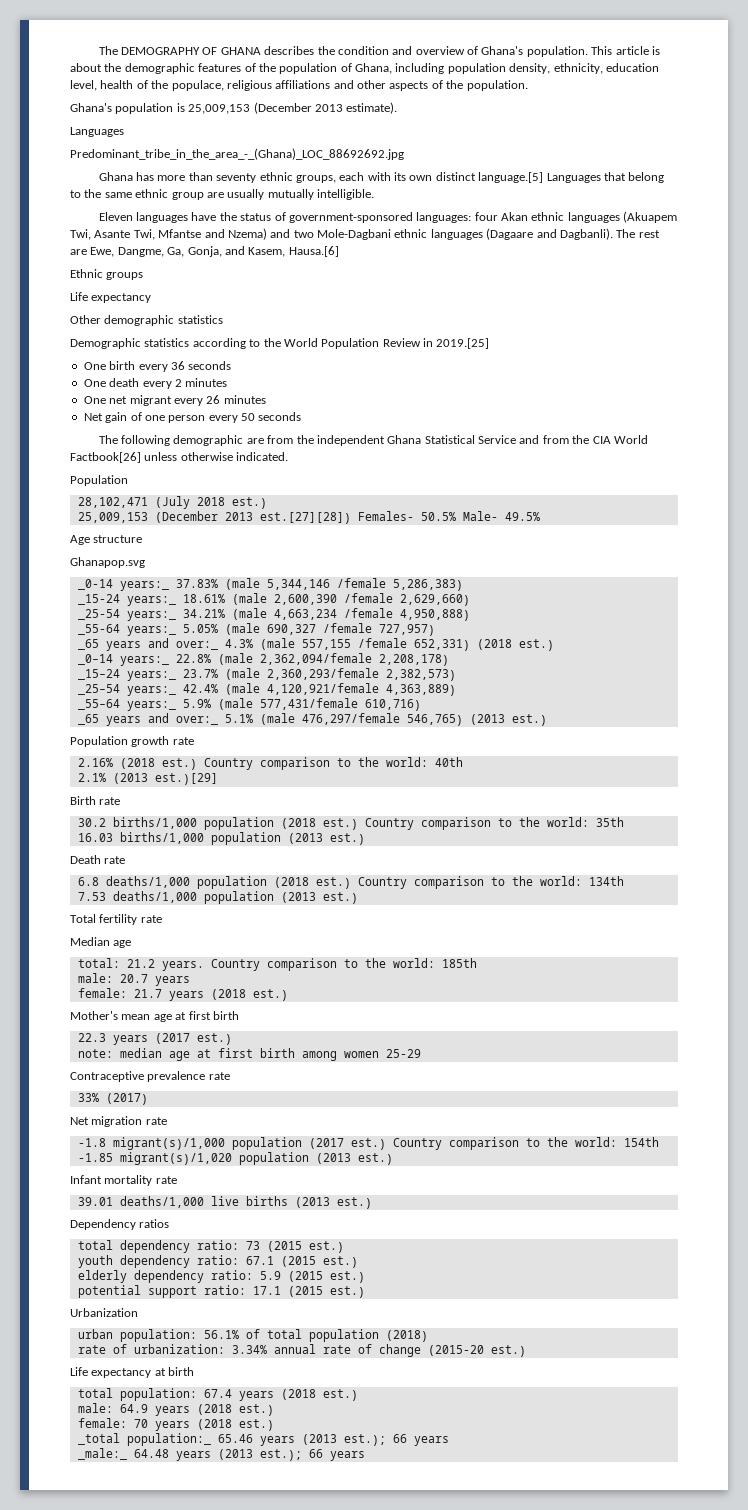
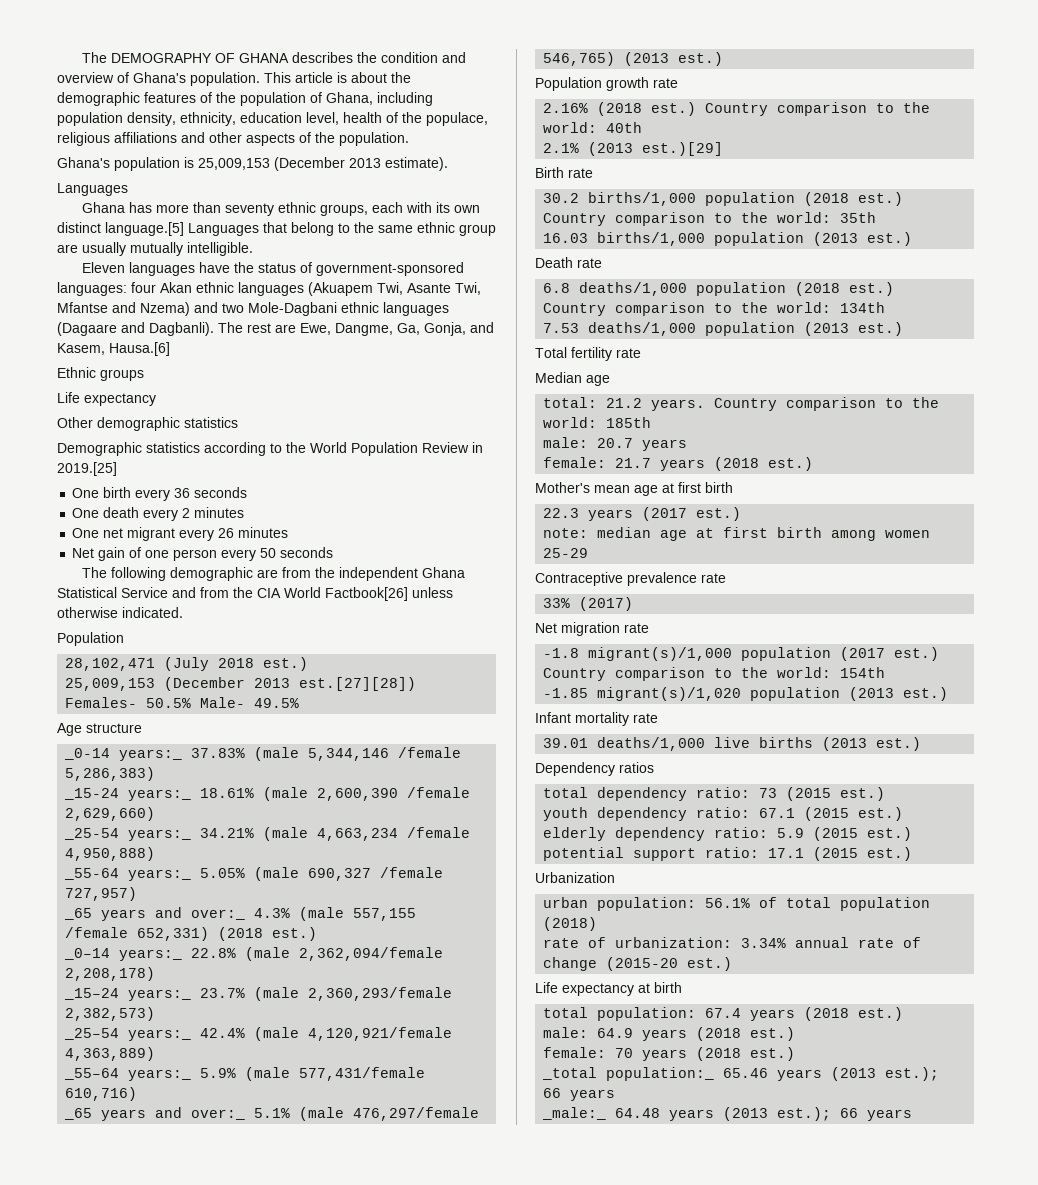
[70,148,404,160] // Predominant_tribe_in_the_area_-_(Ghana)_LOC_88692692.jpg -> (128, 189) none
[70,557,145,568] // Ghanapop.svg -> (142, 728) none

